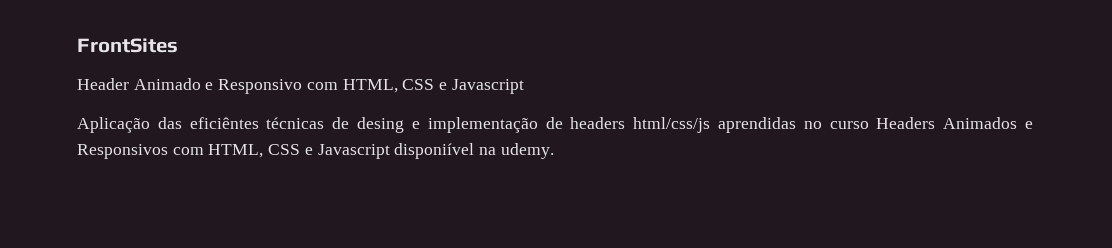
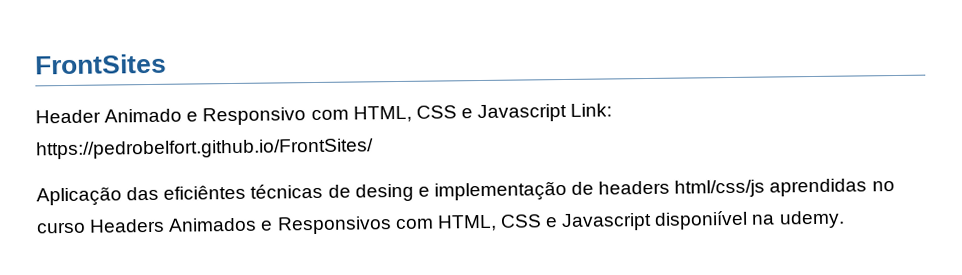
(524, 86) none -> [570,103,613,117] [36,138,374,160] Link: https://pedrobelfort.github.io/FrontSites/

